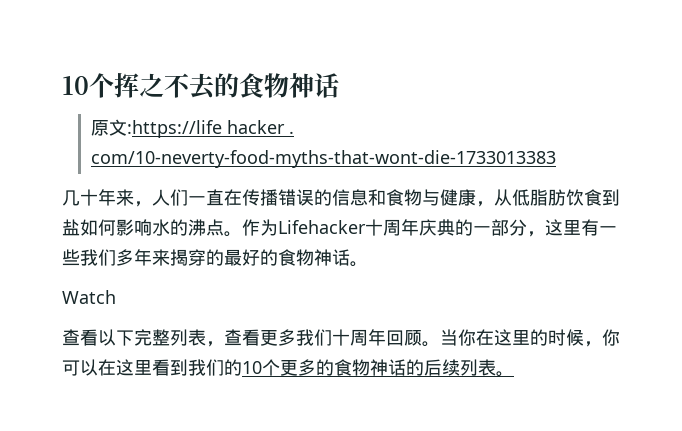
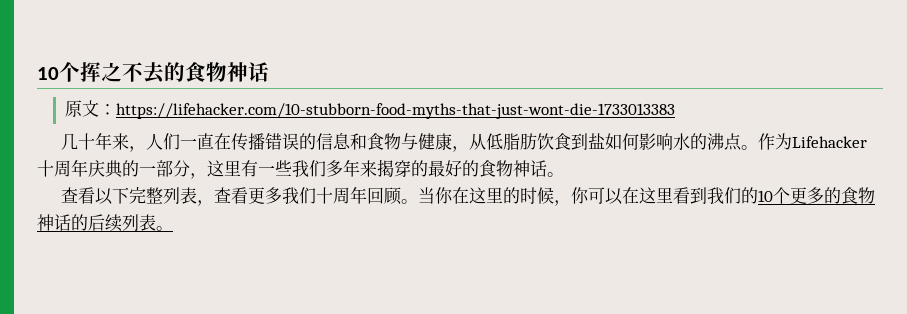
[126,120,294,138] [90,150,556,168] :https://life hacker . com/10-neverty-food-myths-that-wont-die-1733013383 -> [99,103,676,119] ：https://lifehacker.com/10-stubborn-food-myths-that-just-wont-die-1733013383
[62,290,116,304] // Watch -> (564, 174) none

